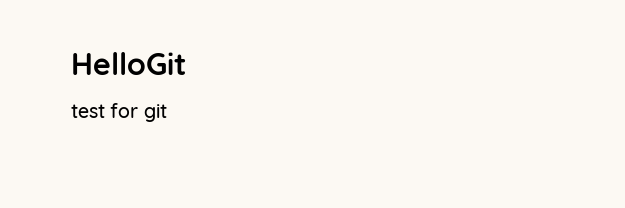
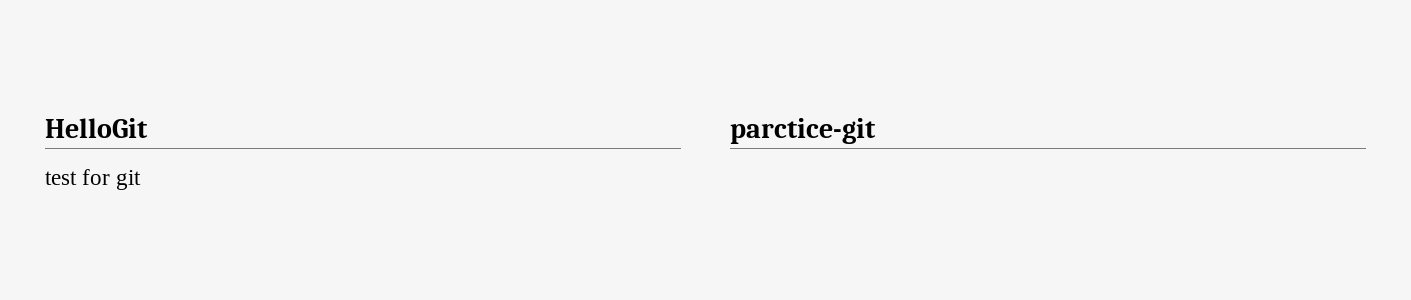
(167, 113) none -> [730,118,876,144] // parctice-git

